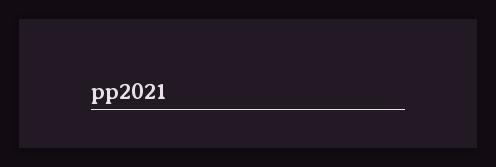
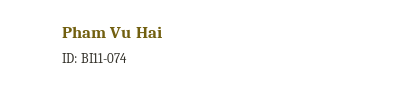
[91,83,166,104] pp2021 -> [62,26,162,38] [62,53,127,63] Pham Vu Hai // ID: BI11-074

